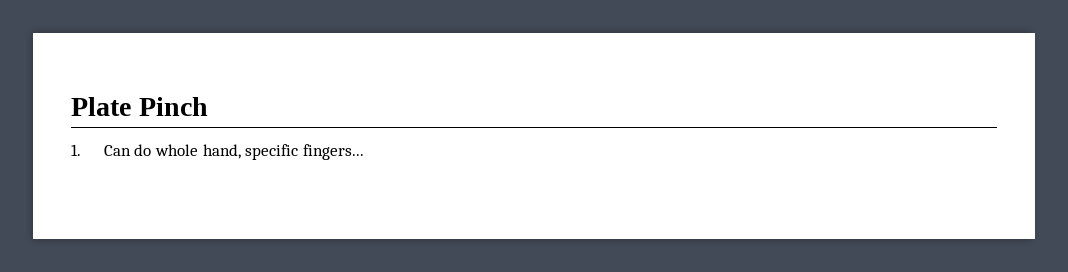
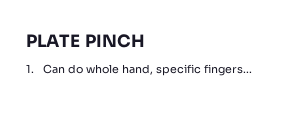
[71,97,208,116] Plate Pinch -> [26,34,145,48] PLATE PINCH

